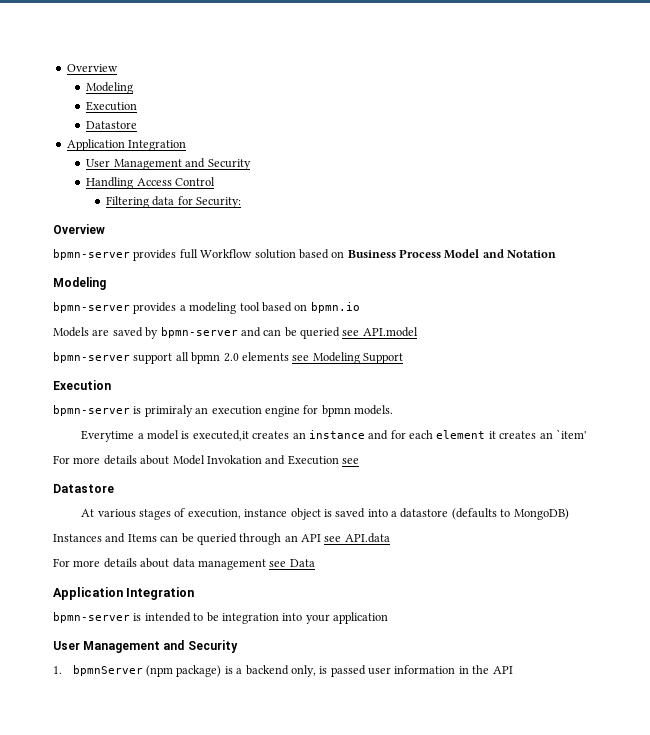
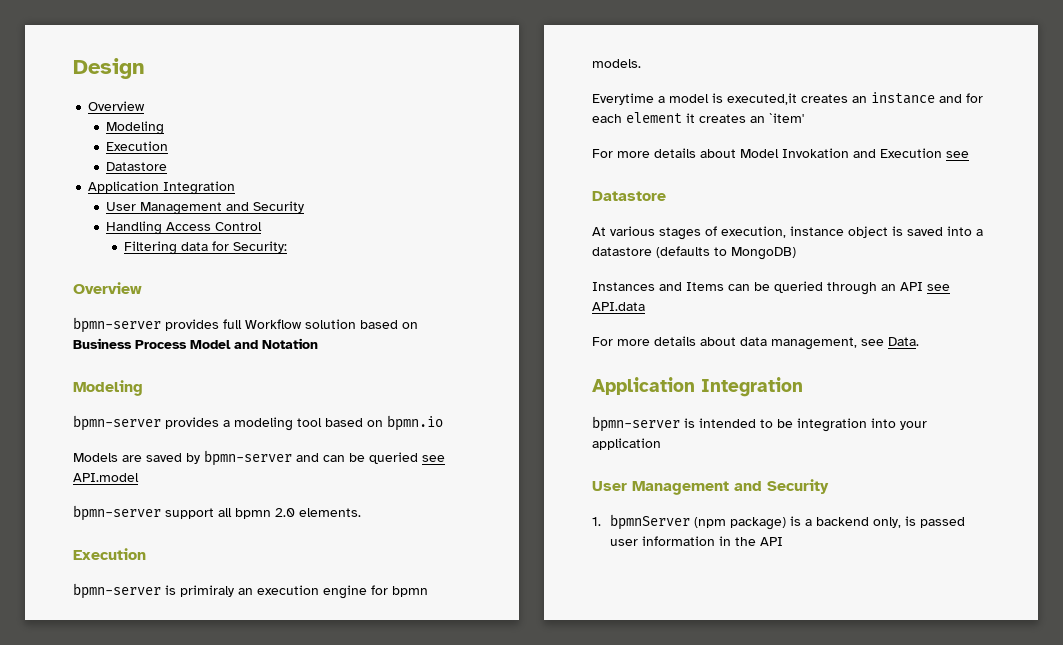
(66, 68) none -> [73,58,145,79] Design //
[241,352,403,364] elements see Modeling Support -> [299,508,361,517] elements.
[197,559,315,570] management see Data -> [771,337,919,350] management, see Data.

